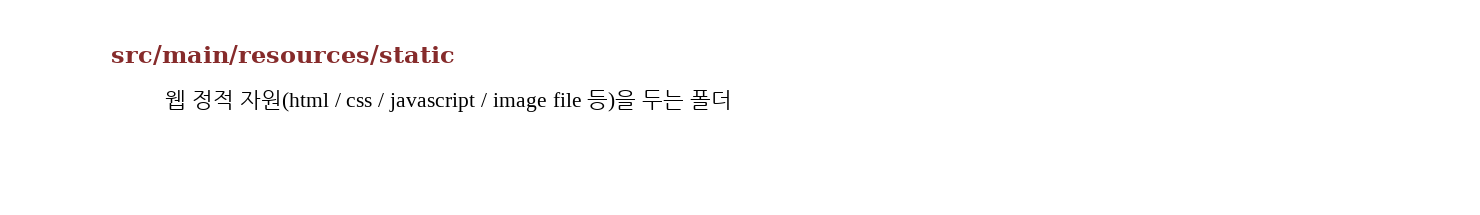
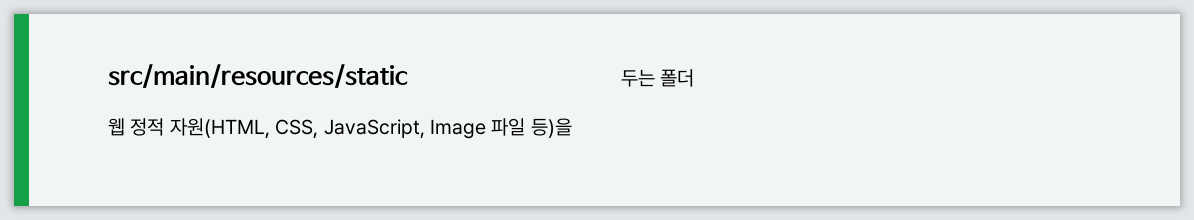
[239,90,582,112] 자원(html / css / javascript / image file -> [169,118,526,139] 자원(HTML, CSS, JavaScript, Image 파일

